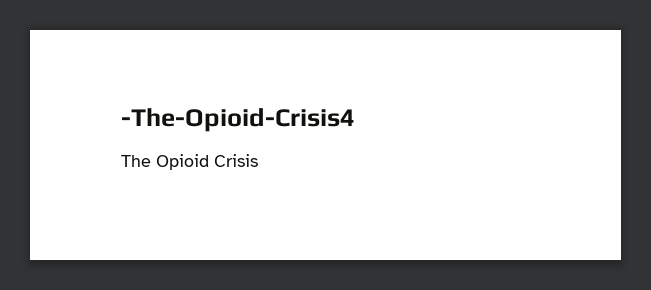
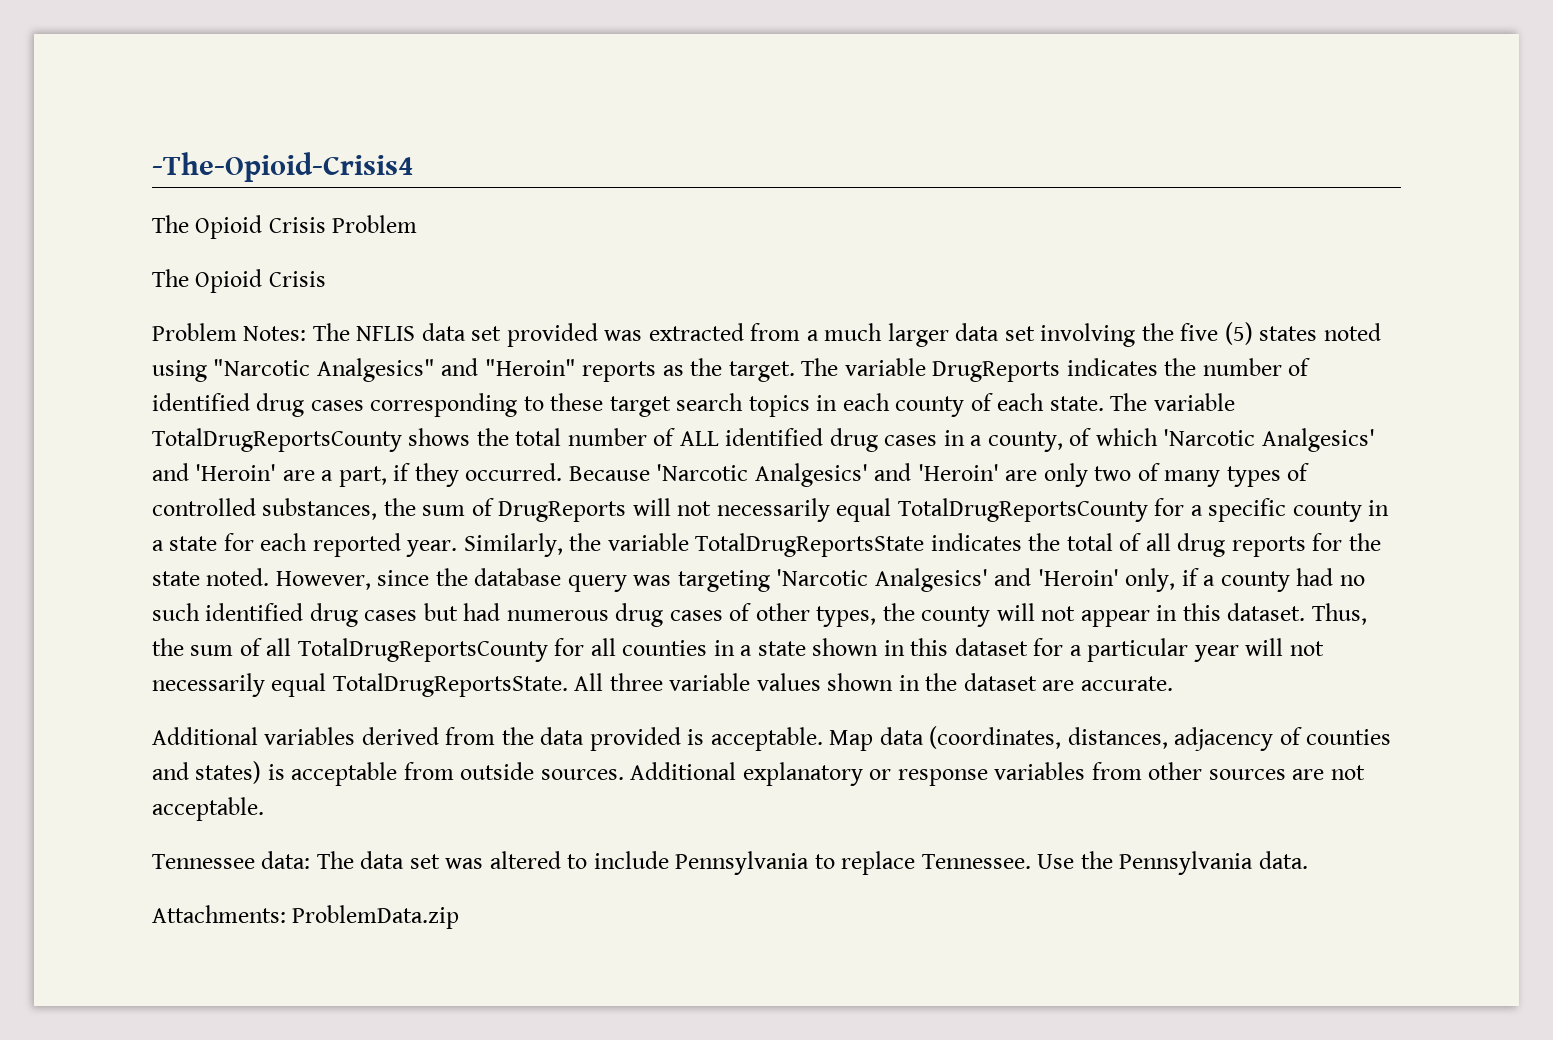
(258, 160) none -> [332,215,418,233] [152,269,326,293] [152,322,1381,347] [152,358,1311,382] [152,393,1235,417] [152,428,1375,452] [152,463,1310,487] [152,498,1390,522] [152,533,1381,557] [152,568,1365,592] [152,603,1367,627] [152,638,1324,662] [152,673,1173,697] [152,726,1392,751] [152,761,1365,786] [152,797,264,821] [152,851,1308,875] [152,905,460,929] Problem // The Opioid Crisis // Problem Notes: The NFLIS data set provided was extracted from a much larger data set involving the five (5) states noted using "Narcotic Analgesics" and "Heroin" reports as the target. The variable DrugReports indicates the number of identified drug cases corresponding to these target search topics in each county of each state. The variable TotalDrugReportsCounty shows the total number of ALL identified drug cases in a county, of which 'Narcotic Analgesics' and 'Heroin' are a part, if they occurred. Because 'Narcotic Analgesics' and 'Heroin' are only two of many types of controlled substances, the sum of DrugReports will not necessarily equal TotalDrugReportsCounty for a specific county in a state for each reported year. Similarly, the variable TotalDrugReportsState indicates the total of all drug reports for the state noted. However, since the database query was targeting 'Narcotic Analgesics' and 'Heroin' only, if a county had no such identified drug cases but had numerous drug cases of other types, the county will not appear in this dataset. Thus, the sum of all TotalDrugReportsCounty for all counties in a state shown in this dataset for a particular year will not necessarily equal TotalDrugReportsState. All three variable values shown in the dataset are accurate. // Additional variables derived from the data provided is acceptable. Map data (coordinates, distances, adjacency of counties and states) is acceptable from outside sources. Additional explanatory or response variables from other sources are not acceptable. // Tennessee data: The data set was altered to include Pennsylvania to replace Tennessee. Use the Pennsylvania data. // Attachments: ProblemData.zip

